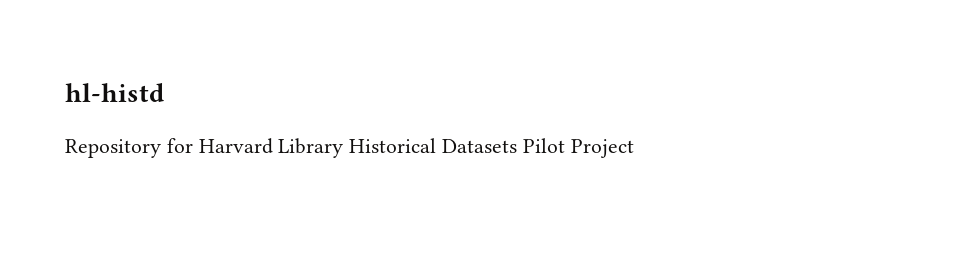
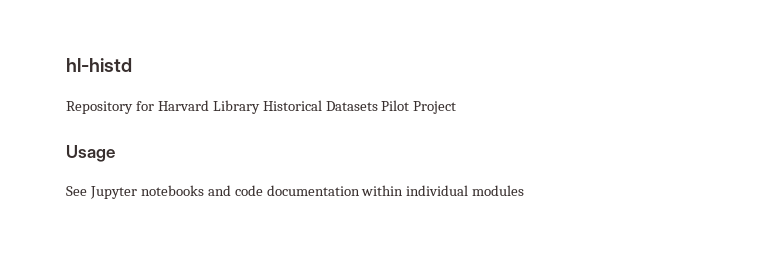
(634, 148) none -> [66,145,115,162] [66,185,525,199] // Usage // See Jupyter notebooks and code documentation within individual modules

